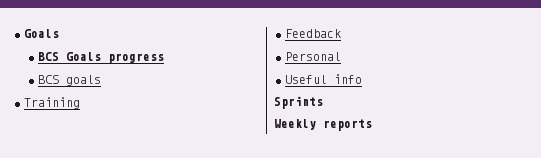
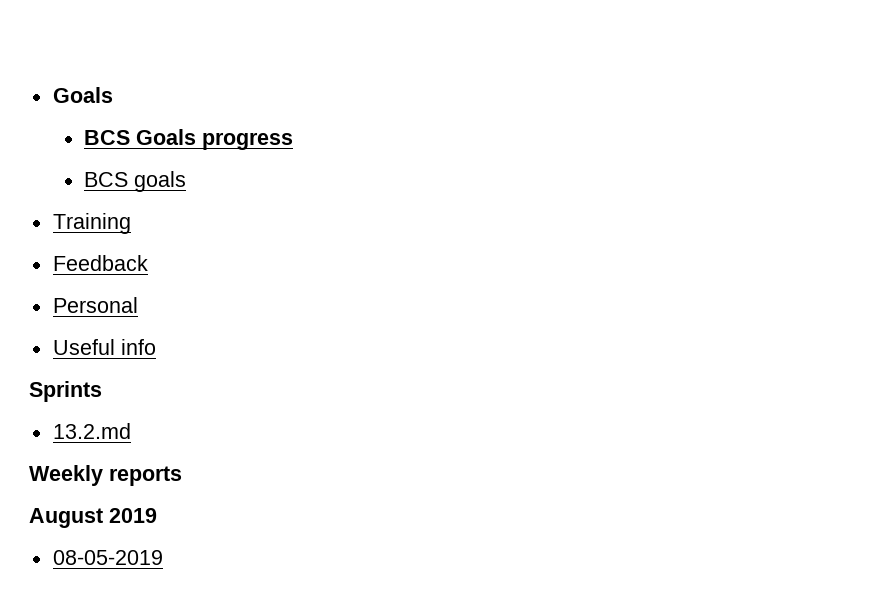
(323, 102) none -> [52,423,131,439] // 13.2.md
(372, 125) none -> [29,508,157,528] [52,550,163,565] // August 2019 // 08-05-2019

